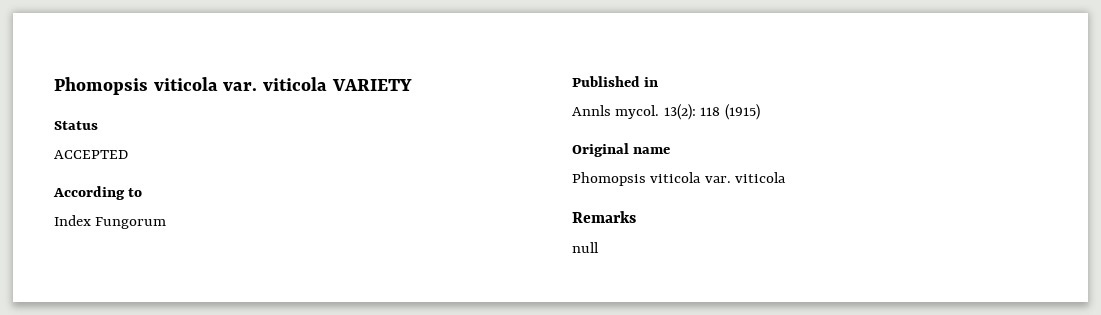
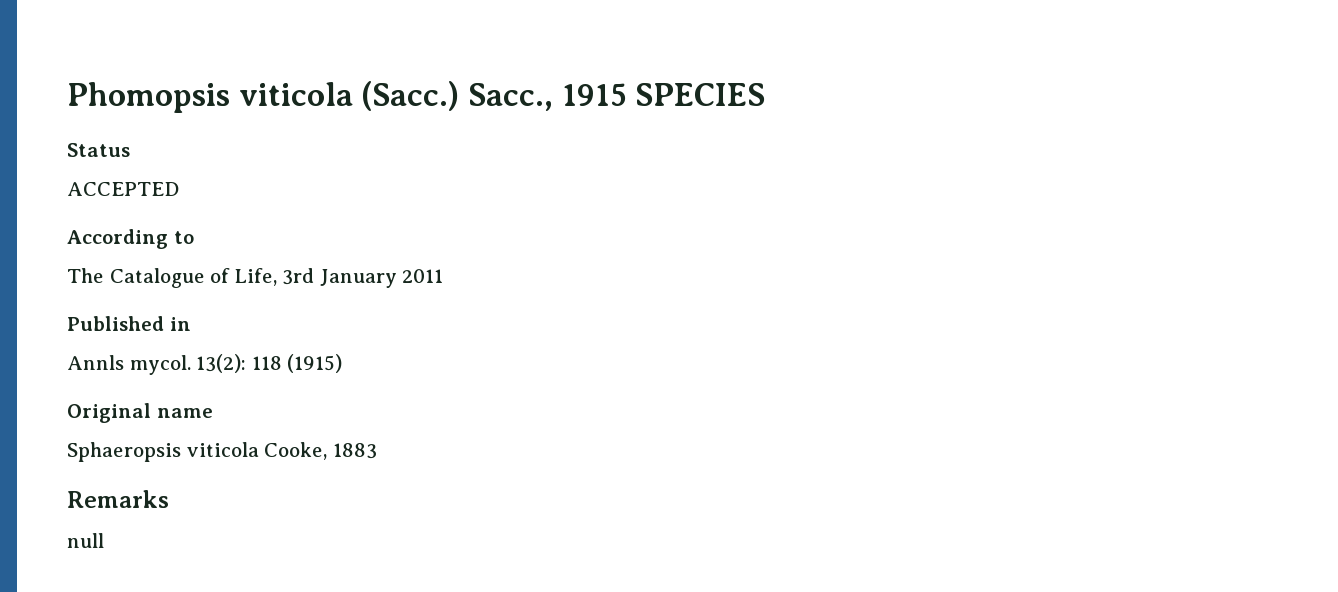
[54,77,412,95] Phomopsis viticola var. viticola VARIETY -> [67,81,766,113] Phomopsis viticola (Sacc.) Sacc., 1915 SPECIES
[54,215,167,229] Index Fungorum -> [67,268,444,288] The Catalogue of Life, 3rd January 2011
[572,172,787,186] Phomopsis viticola var. viticola -> [67,442,377,462] Sphaeropsis viticola Cooke, 1883

